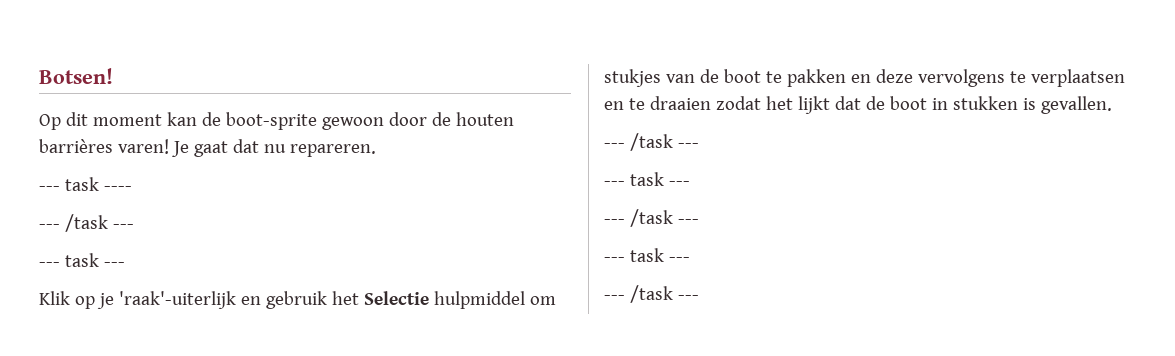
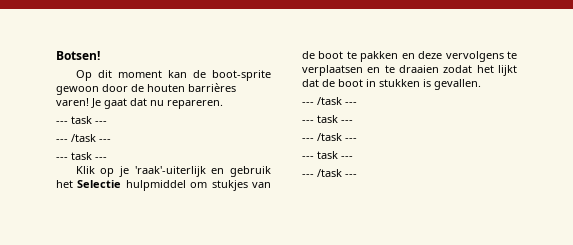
[103,186,132,191] ---- -> [95,121,107,124] ---

